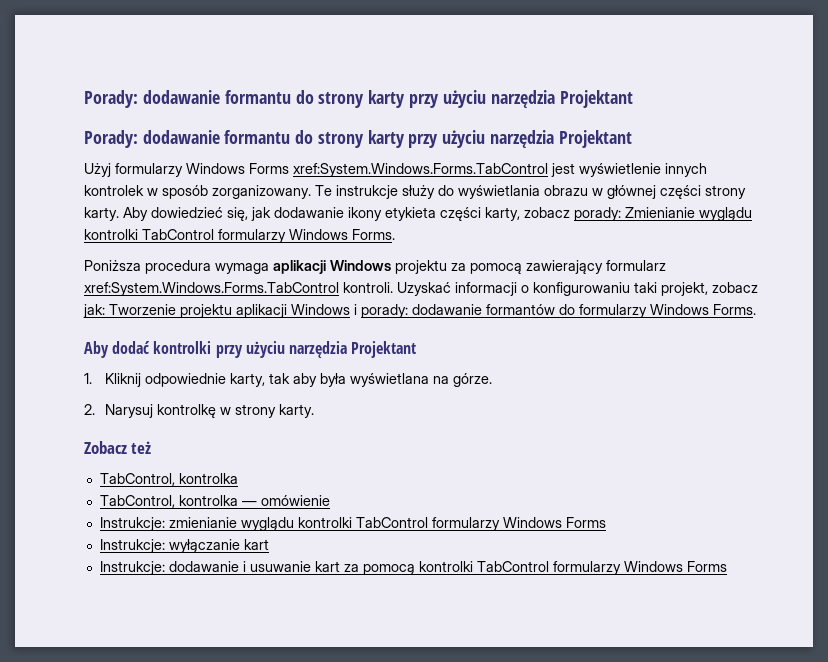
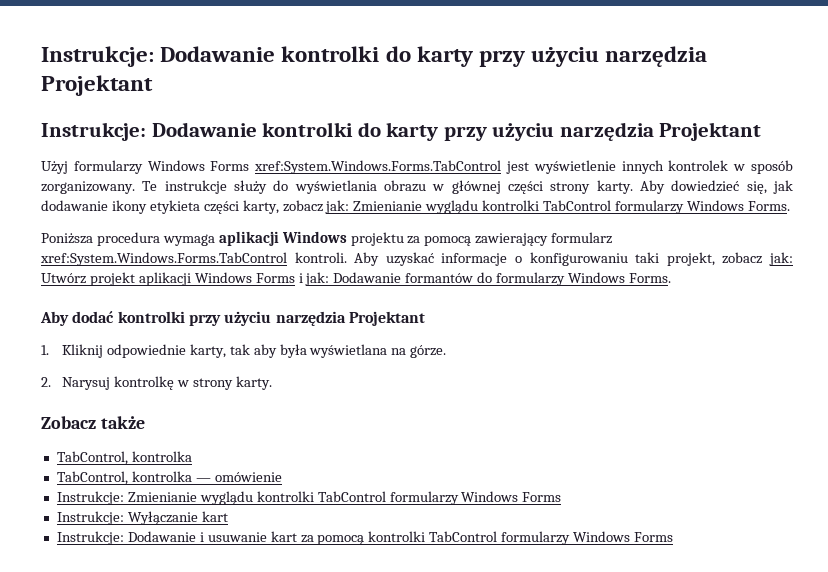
[84,90,633,108] [84,130,364,148] Porady: dodawanie formantu do strony karty przy użyciu narzędzia Projektant // Porady: dodawanie formantu do strony -> [41,46,708,67] [41,75,153,96] [41,122,381,141] Instrukcje: Dodawanie kontrolki do karty przy użyciu narzędzia Projektant // Instrukcje: Dodawanie kontrolki do
[574,207,621,221] porady: -> [325,200,350,214] jak:
[397,282,517,296] Uzyskać informacji -> [354,252,508,266] Aby uzyskać informacje
[109,304,482,318] Tworzenie projektu aplikacji Windows i porady: dodawanie -> [41,272,402,286] Utwórz projekt aplikacji Windows Forms i jak: Dodawanie
[131,441,152,454] też -> [100,416,145,429] także
[168,517,237,528] zmienianie -> [127,492,197,502] Zmienianie
[168,539,240,553] wyłączanie -> [127,511,198,525] Wyłączanie
[168,561,239,572] dodawanie -> [127,531,196,542] Dodawanie

